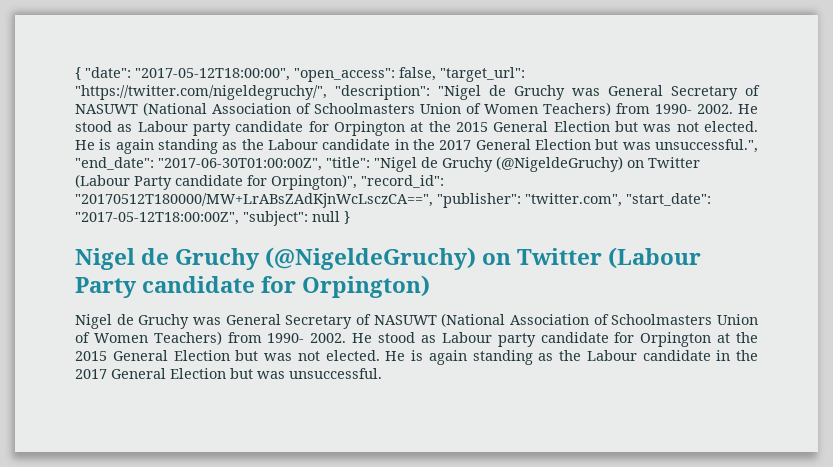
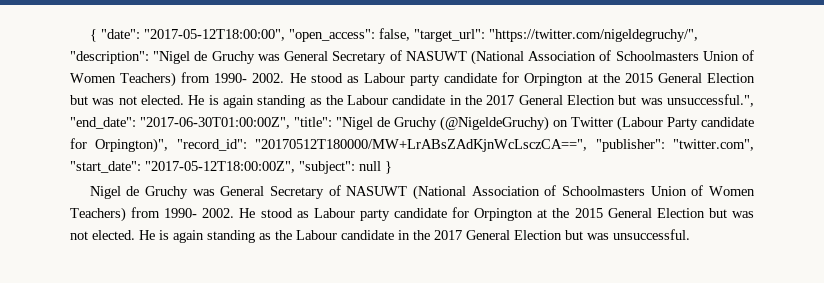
[75,247,702,270] [75,275,431,298] // Nigel de Gruchy (@NigeldeGruchy) on Twitter (Labour Party candidate for Orpington) -> (392, 167) none

